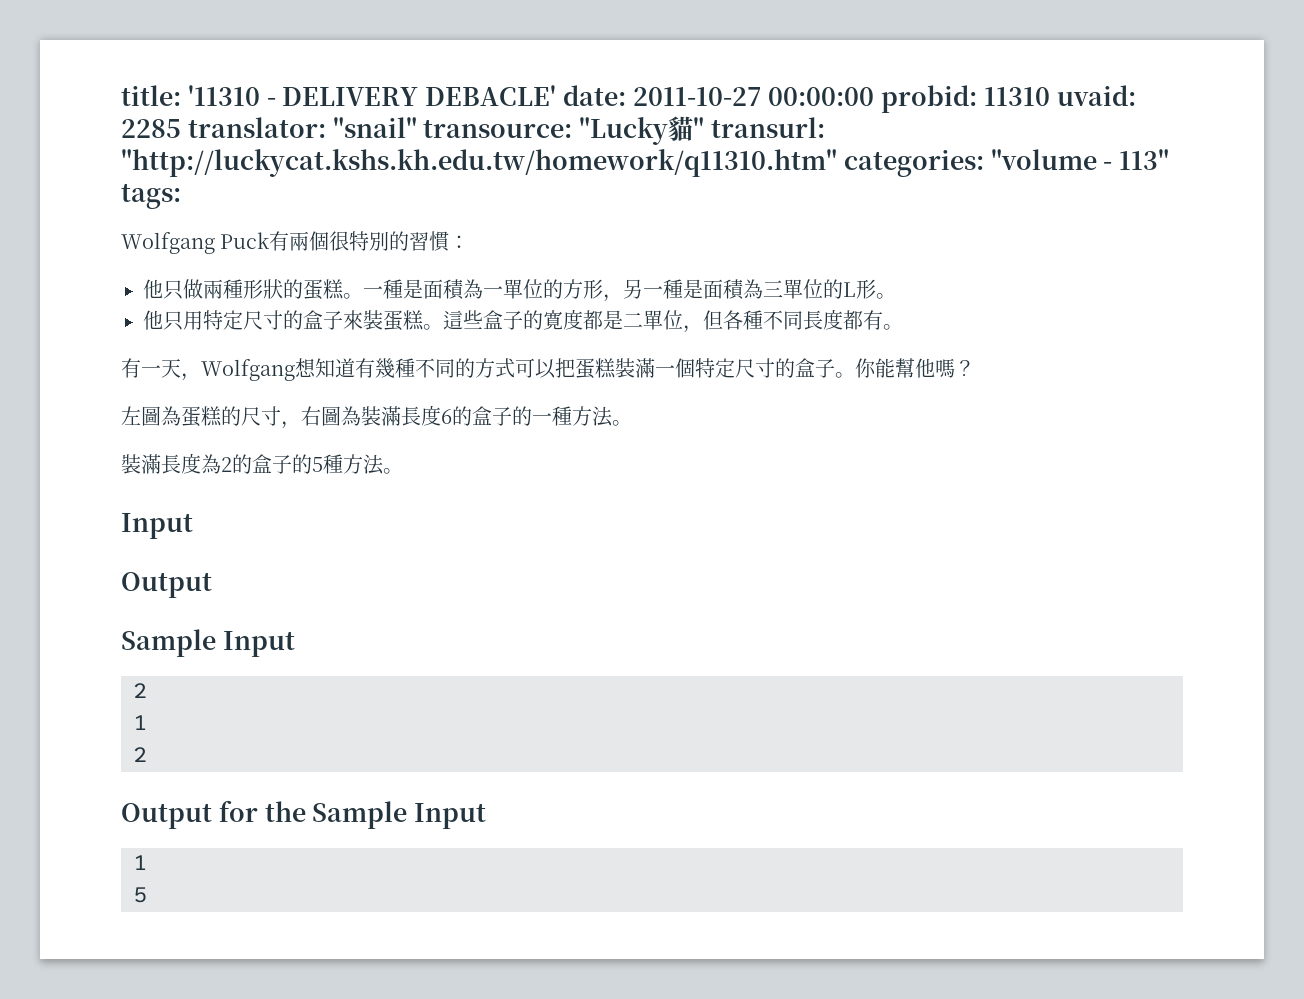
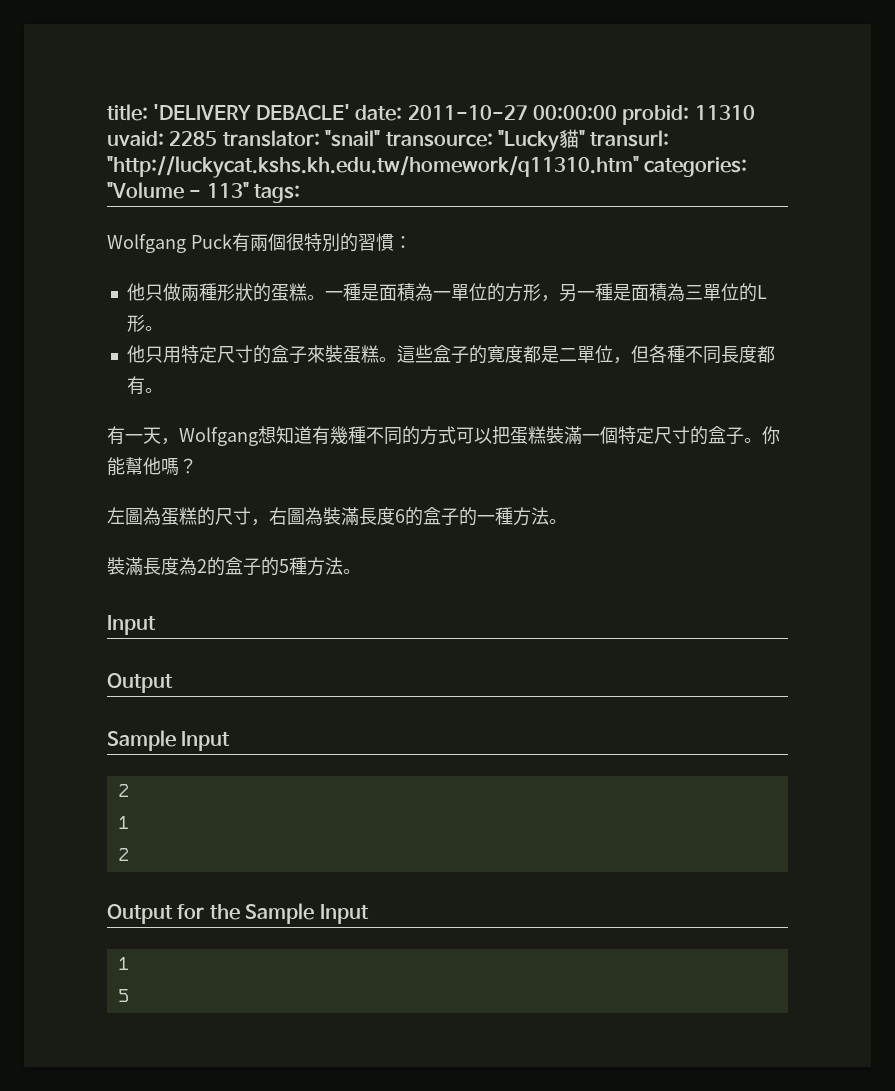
[187,85,419,106] '11310 - DELIVERY -> [153,104,252,120] 'DELIVERY
[990,149,1097,170] "volume -> [107,182,184,199] "Volume

